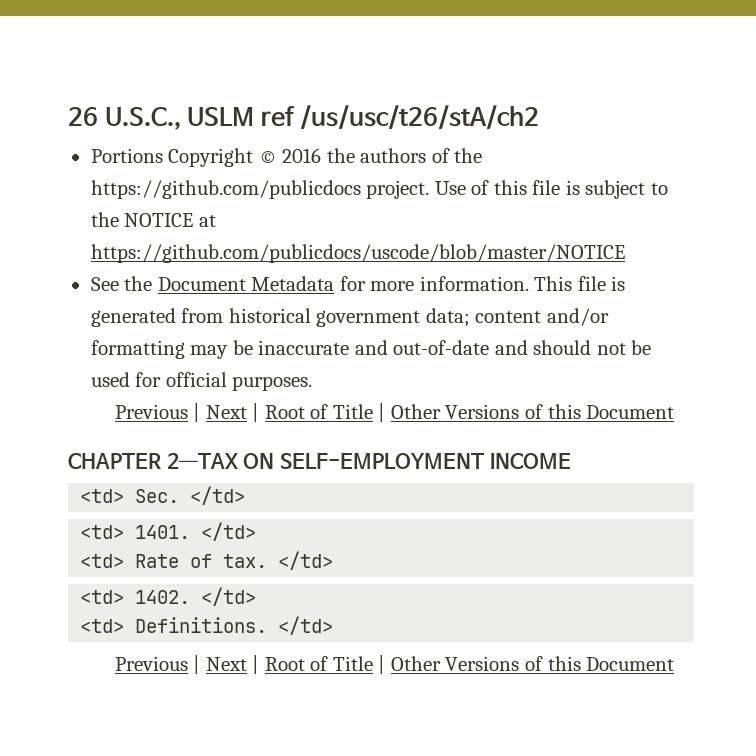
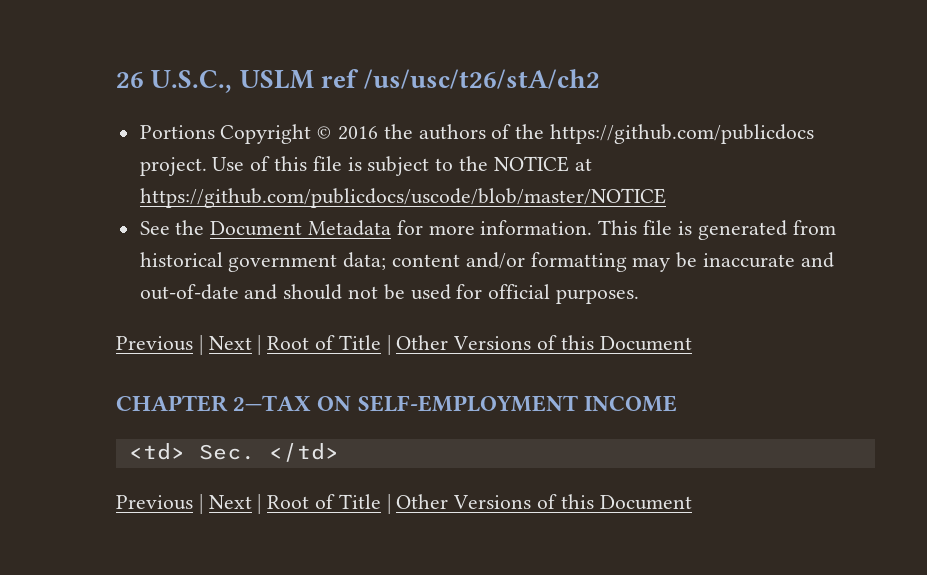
[80,522,257,541] [80,551,334,570] [80,587,257,606] [80,616,334,635] // <td> 1401. </td> // <td> Rate of tax. </td> // <td> 1402. </td> // <td> Definitions. </td> -> (339, 452) none

